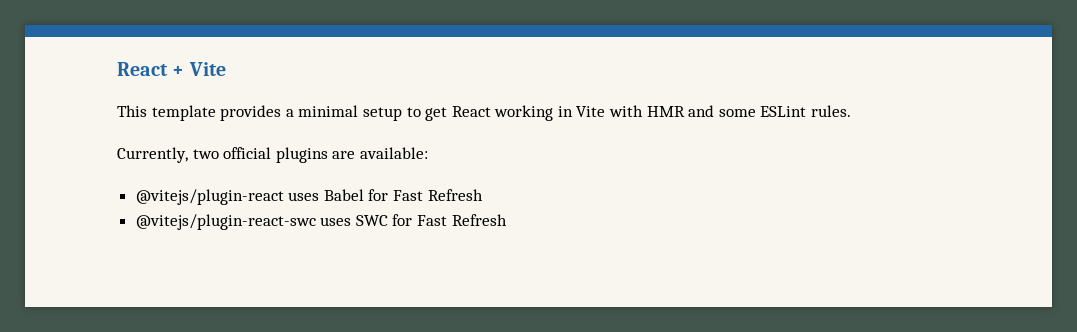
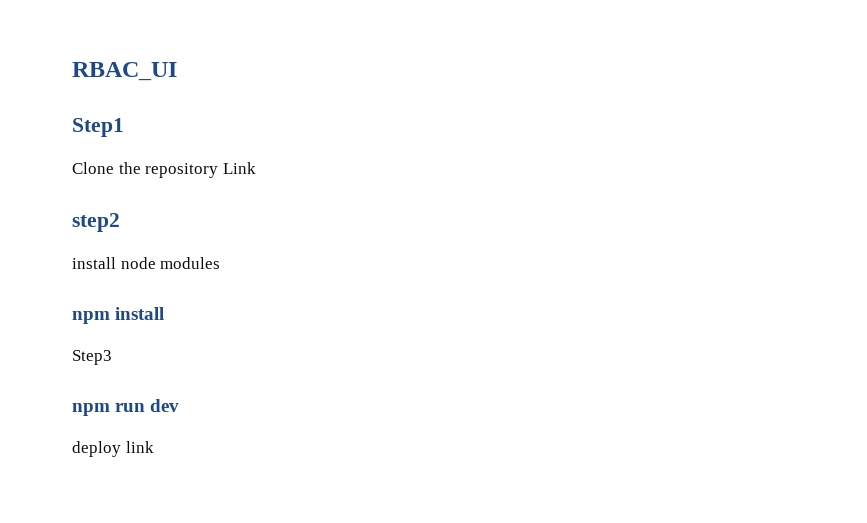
[117,62,226,76] [117,105,852,121] [117,147,428,163] [135,189,483,205] [135,214,507,230] React + Vite // This template provides a minimal setup to get React working in Vite with HMR and some ESLint rules. // Currently, two official plugins are available: // @vitejs/plugin-react uses Babel for Fast Refresh // @vitejs/plugin-react-swc uses SWC for Fast Refresh -> [72,62,177,81] [72,118,124,137] [72,162,256,178] [72,213,120,232] [72,257,221,269] [72,307,165,324] [72,350,112,365] [72,399,180,416] [72,441,154,457] RBAC_UI // Step1 // Clone the repository Link // step2 // install node modules // npm install // Step3 // npm run dev // deploy link

